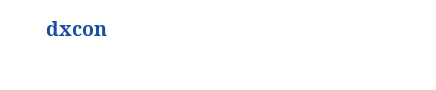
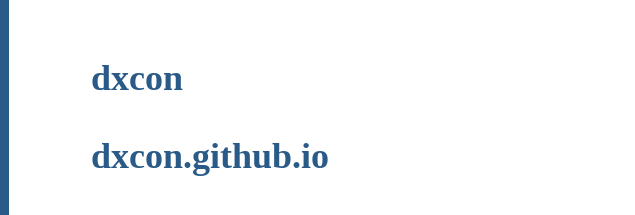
(107, 28) none -> [91,143,329,176] // dxcon.github.io

